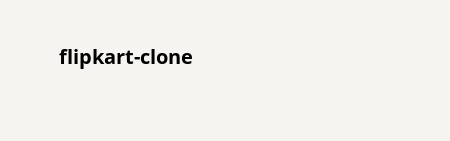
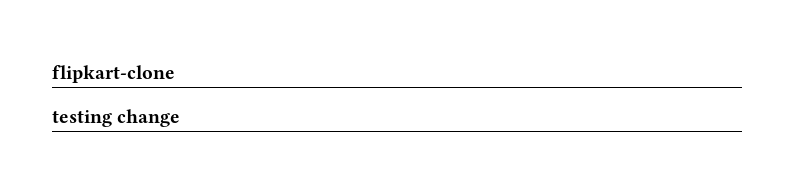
(193, 59) none -> [52,109,181,127] // testing change

